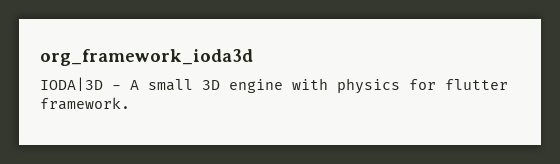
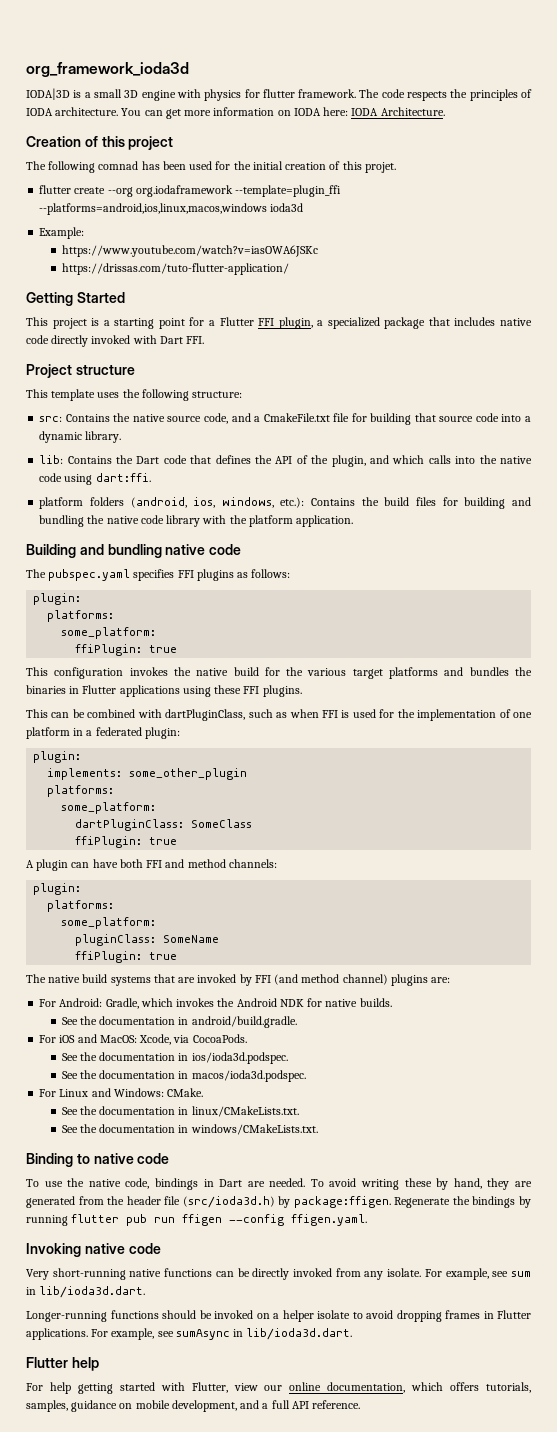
[112,80,139,90] - A -> [73,90,91,98] is a
(130, 103) none -> [359,89,532,101] [26,107,445,119] [26,136,174,150] [26,161,396,173] [39,185,342,197] [39,203,304,215] [39,227,85,239] [61,245,318,257] [61,263,289,275] [26,292,125,306] [26,317,532,329] [26,335,205,347] [26,364,135,378] [26,389,243,401] [39,413,532,425] [39,431,122,443] [39,455,532,467] [39,473,151,485] [39,497,531,509] [39,515,354,527] [26,544,242,558] [26,569,291,581] [33,593,82,605] [47,610,115,622] [61,627,157,639] [75,644,178,656] [26,667,533,679] [26,685,302,697] [26,709,532,721] [26,727,180,739] [33,751,82,763] [47,768,248,780] [47,785,115,797] [61,802,157,814] [75,819,253,831] [75,836,178,848] [26,859,277,871] [33,883,82,895] [47,900,115,912] [61,917,157,929] [75,934,220,946] [75,951,178,963] [26,974,451,986] [39,998,392,1009] [61,1016,297,1028] [39,1034,247,1045] [61,1052,288,1064] [61,1070,306,1082] [39,1088,204,1097] [61,1106,299,1117] [61,1124,318,1135] [26,1153,170,1167] [26,1178,532,1190] [26,1196,532,1208] [26,1214,368,1226] [26,1243,161,1257] [26,1268,532,1280] [26,1286,146,1298] [26,1310,531,1322] [26,1328,353,1340] [26,1357,99,1371] [26,1382,531,1394] [26,1400,361,1412] The code respects the principles of IODA architecture. You can get more information on IODA here: IODA Architecture. // Creation of this project // The following comnad has been used for the initial creation of this projet. // flutter create --org org.iodaframework --template=plugin_ffi --platforms=android,ios,linux,macos,windows ioda3d // Example: // https://www.youtube.com/watch?v=iasOWA6JSKc // https://drissas.com/tuto-flutter-application/ // Getting Started // This project is a starting point for a Flutter FFI plugin, a specialized package that includes native code directly invoked with Dart FFI. // Project structure // This template uses the following structure: // src: Contains the native source code, and a CmakeFile.txt file for building that source code into a dynamic library. // lib: Contains the Dart code that defines the API of the plugin, and which calls into the native code using dart:ffi. // platform folders (android, ios, windows, etc.): Contains the build files for building and bundling the native code library with the platform application. // Building and bundling native code // The pubspec.yaml specifies FFI plugins as follows: // plugin: // platforms: // some_platform: // ffiPlugin: true // This configuration invokes the native build for the various target platforms and bundles the binaries in Flutter applications using these FFI plugins. // This can be combined with dartPluginClass, such as when FFI is used for the implementation of one platform in a federated plugin: // plugin: // implements: some_other_plugin // platforms: // some_platform: // dartPluginClass: SomeClass // ffiPlugin: true // A plugin can have both FFI and method channels: // plugin: // platforms: // some_platform: // pluginClass: SomeName // ffiPlugin: true // The native build systems that are invoked by FFI (and method channel) plugins are: // For Android: Gradle, which invokes the Android NDK for native builds. // See the documentation in android/build.gradle. // For iOS and MacOS: Xcode, via CocoaPods. // See the documentation in ios/ioda3d.podspec. // See the documentation in macos/ioda3d.podspec. // For Linux and Windows: CMake. // See the documentation in linux/CMakeLists.txt. // See the documentation in windows/CMakeLists.txt. // Binding to native code // To use the native code, bindings in Dart are needed. To avoid writing these by hand, they are generated from the header file (src/ioda3d.h) by package:ffigen. Regenerate the bindings by running flutter pub run ffigen --config ffigen.yaml. // Invoking native code // Very short-running native functions can be directly invoked from any isolate. For example, see sum in lib/ioda3d.dart. // Longer-running functions should be invoked on a helper isolate to avoid dropping frames in Flutter applications. For example, see sumAsync in lib/ioda3d.dart. // Flutter help // For help getting started with Flutter, view our online documentation, which offers tutorials, samples, guidance on mobile development, and a full API reference.

